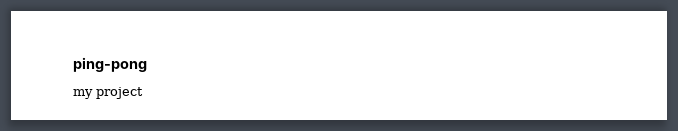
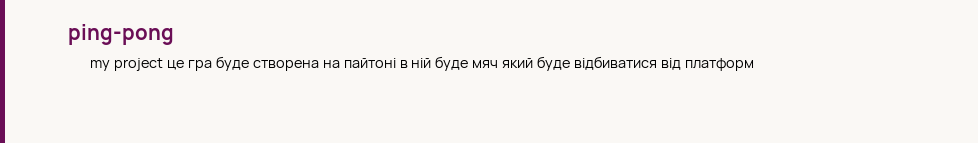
(143, 93) none -> [167,56,754,71] це гра буде створена на пайтоні в ній буде мяч який буде відбиватися від платформ

